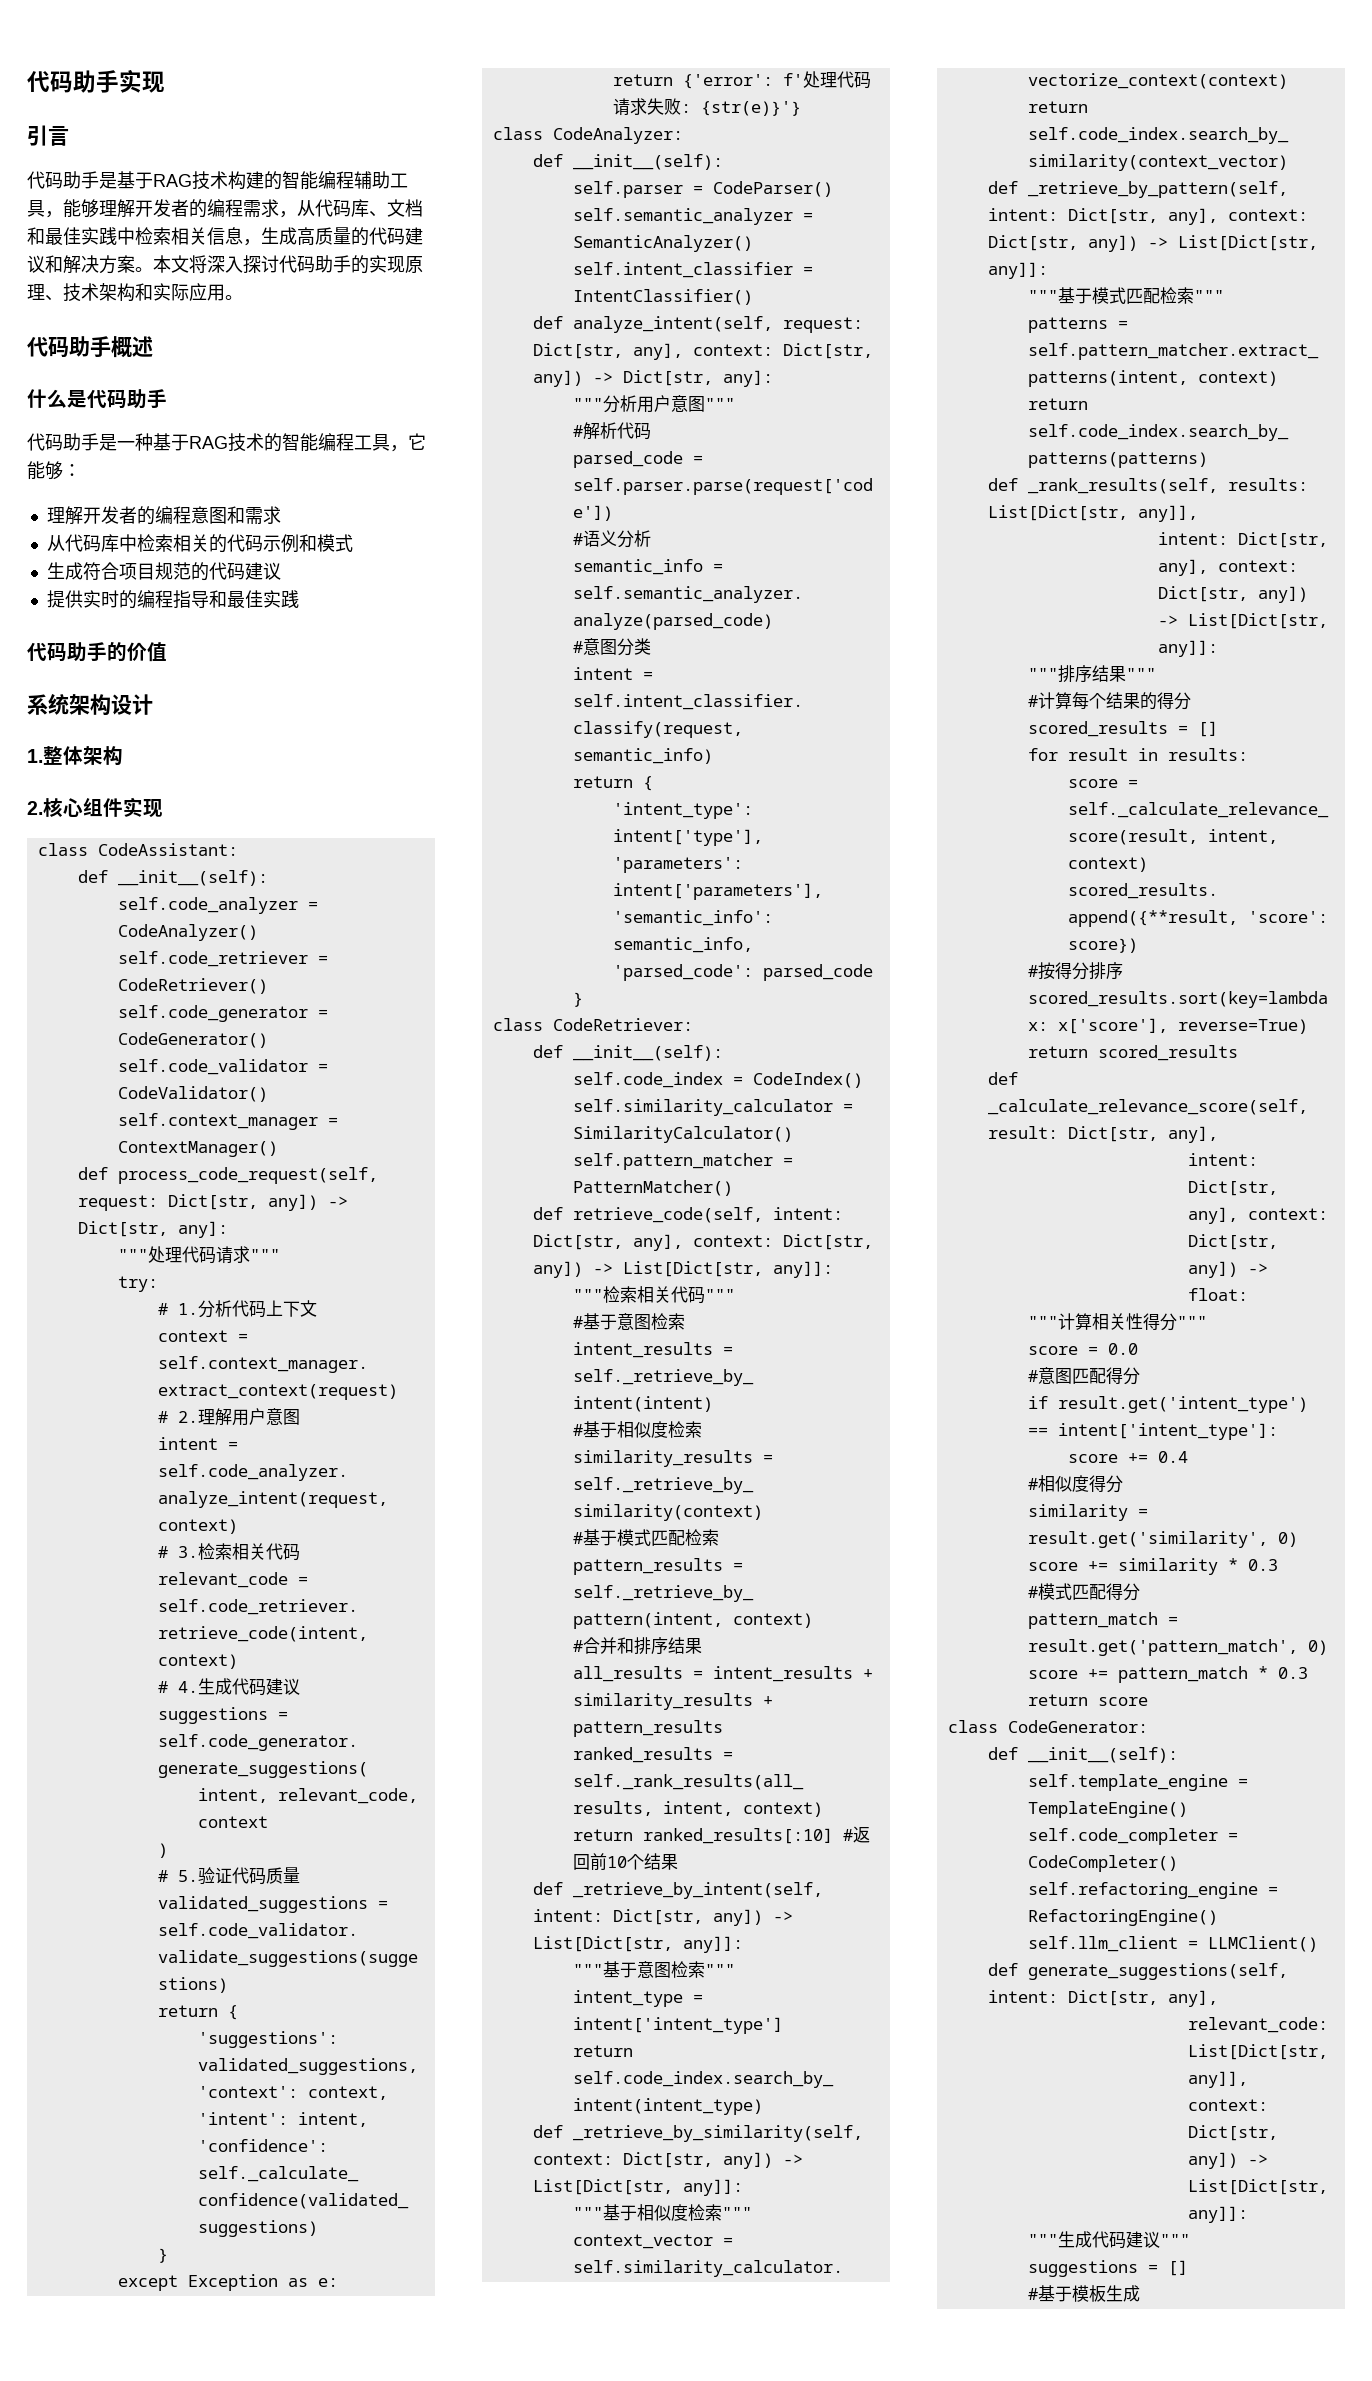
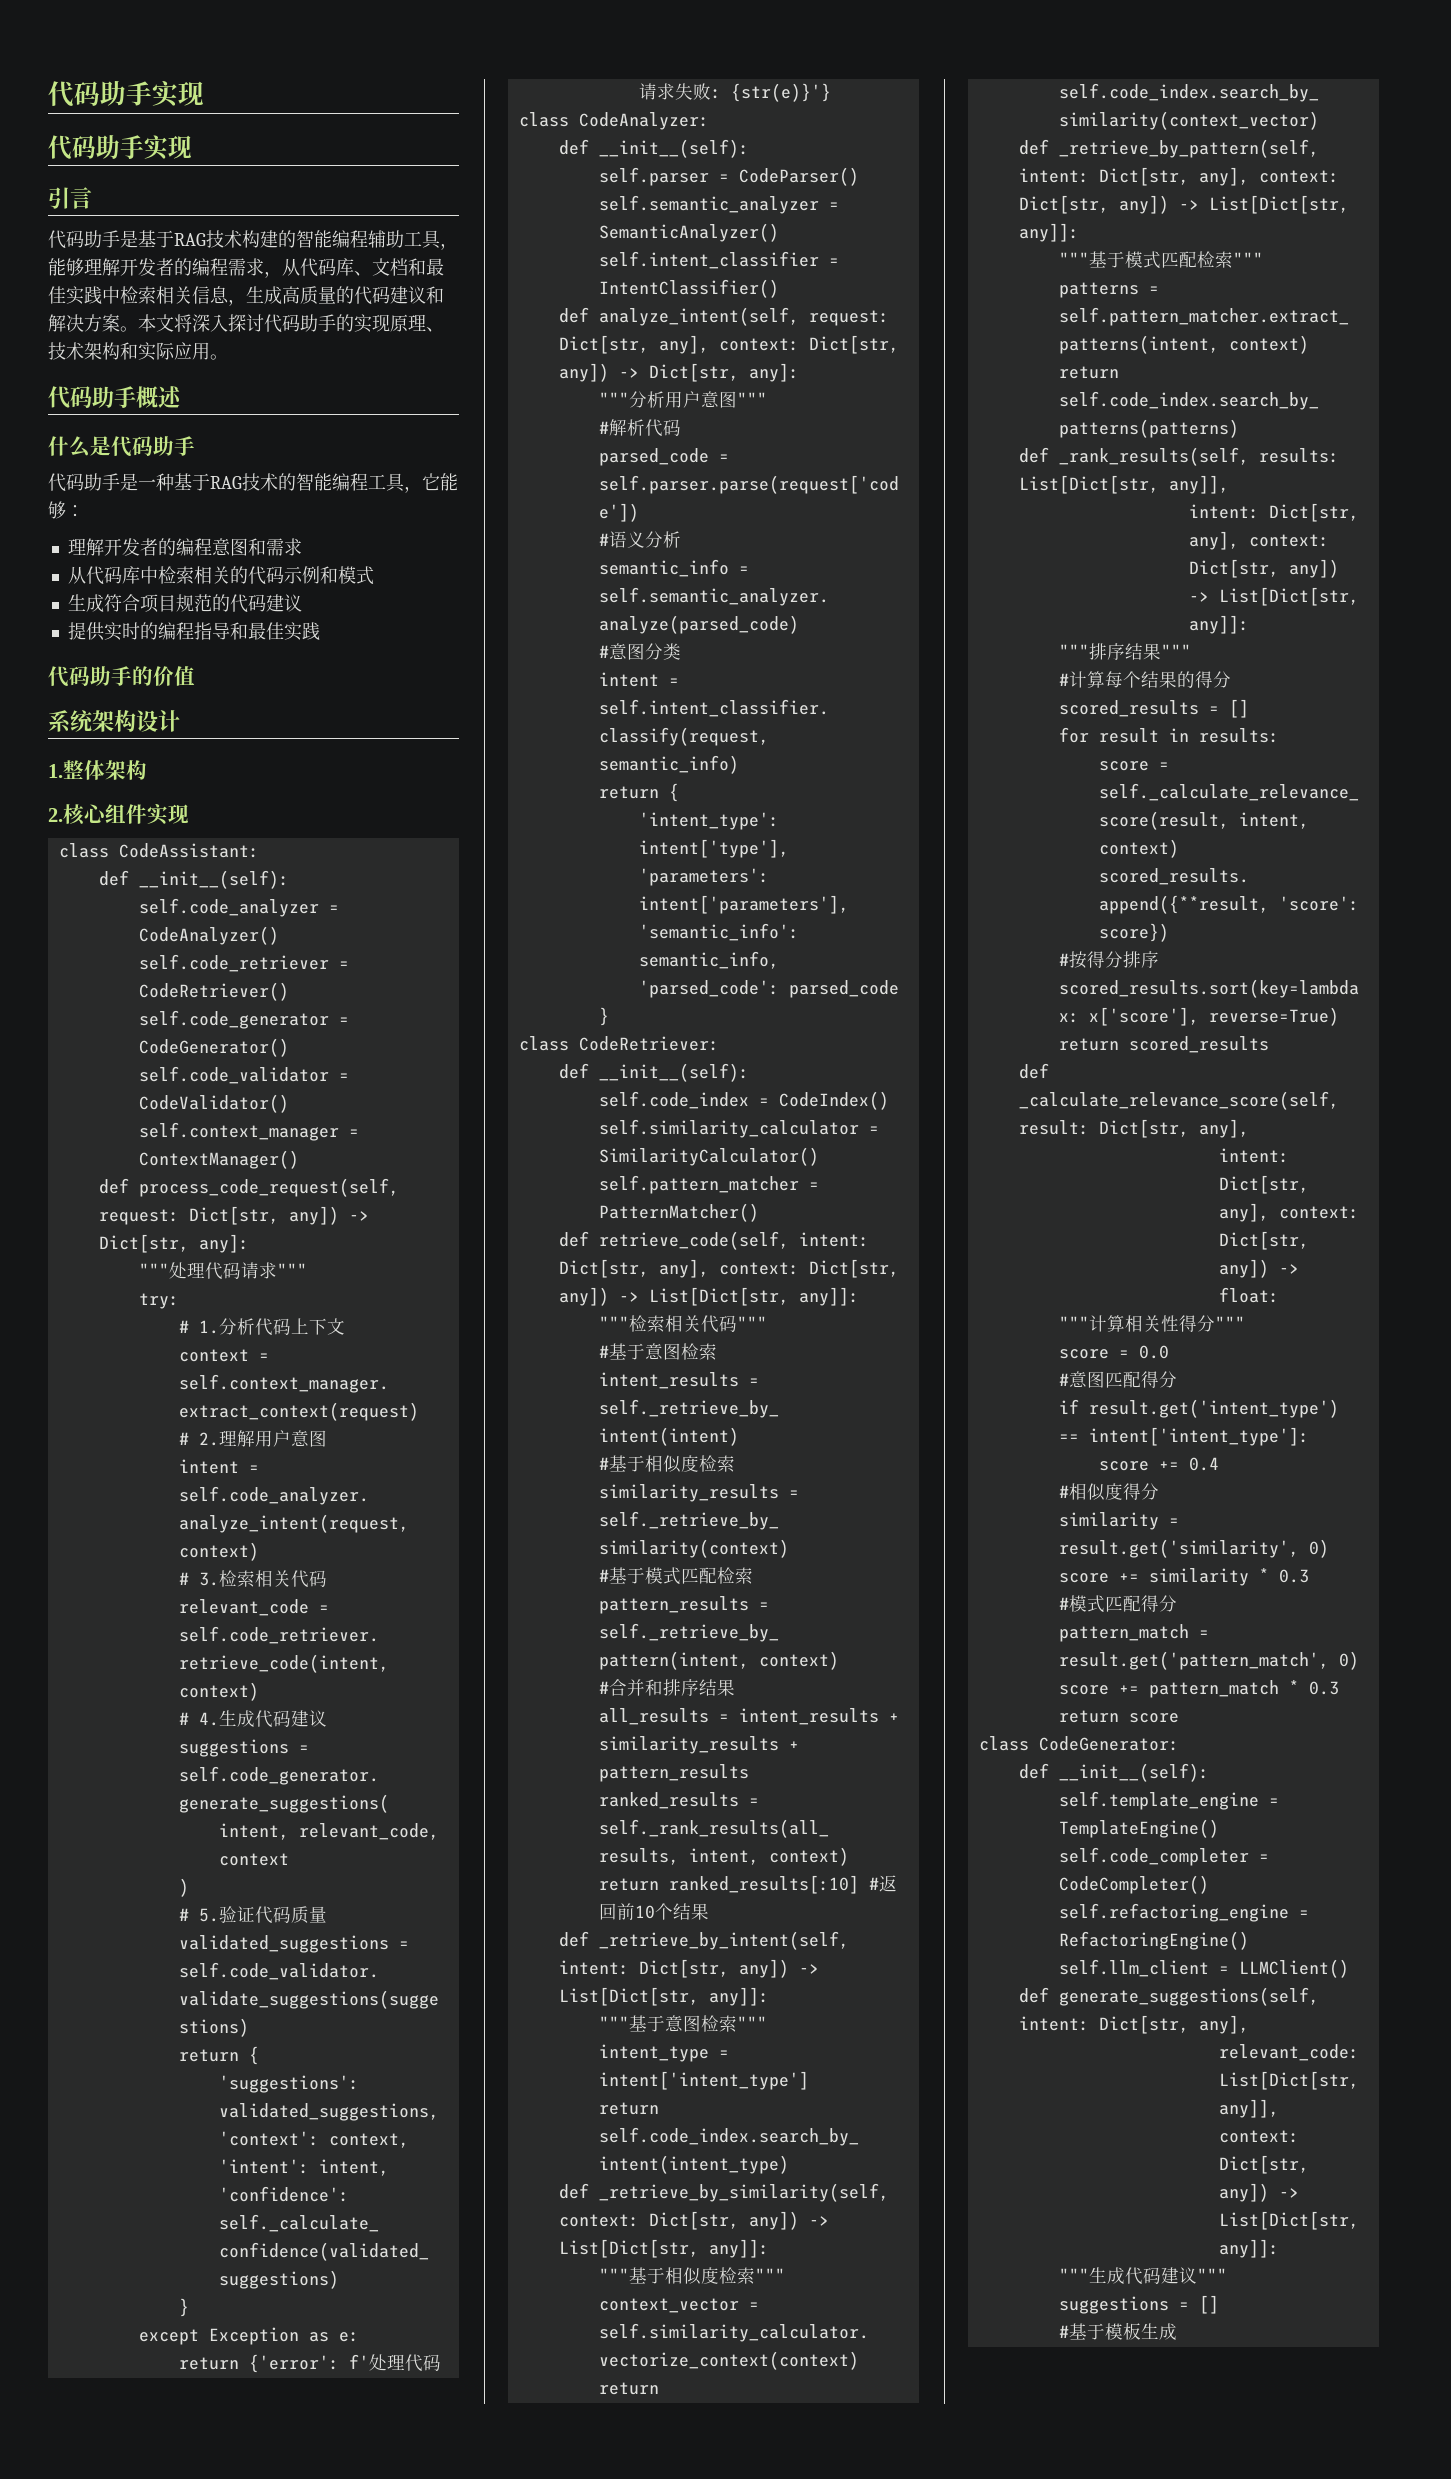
[27,69,165,93] 代码助手实现 -> [48,81,204,107] [48,135,192,160] 代码助手实现 // 代码助手实现

